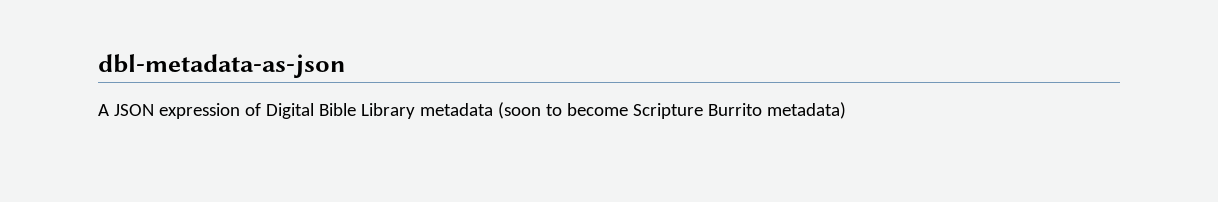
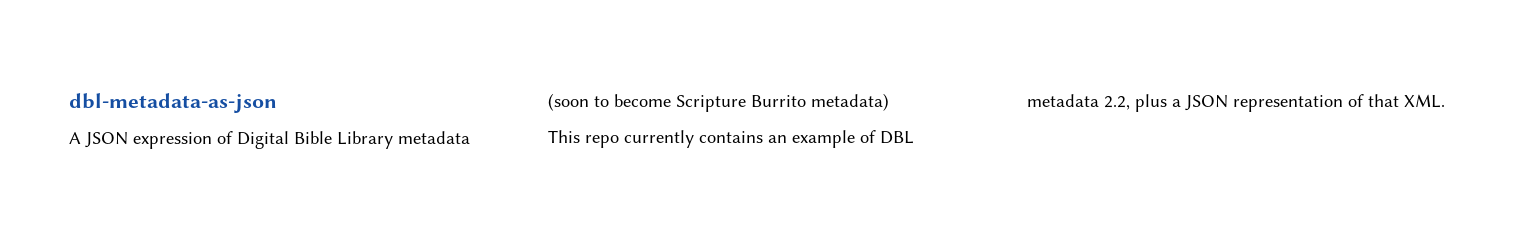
(846, 110) none -> [548,130,914,148] [1027,94,1445,112] // This repo currently contains an example of DBL metadata 2.2, plus a JSON representation of that XML.

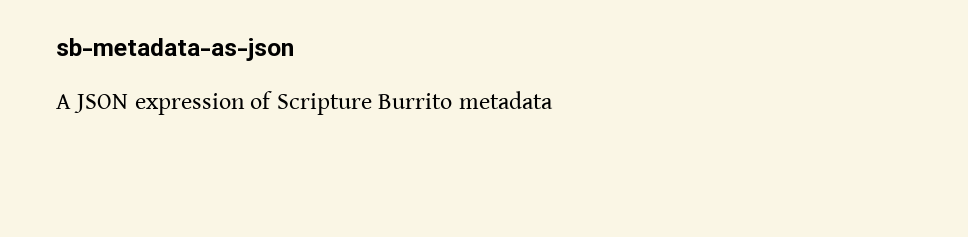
[69,93,277,113] dbl-metadata-as-json -> [56,38,294,61] sb-metadata-as-json
[237,131,470,149] [548,93,889,112] [548,130,914,148] [1027,94,1445,112] Digital Bible Library metadata (soon to become Scripture Burrito metadata) // This repo currently contains an example of DBL metadata 2.2, plus a JSON representation of that XML. -> [276,91,553,115] Scripture Burrito metadata

